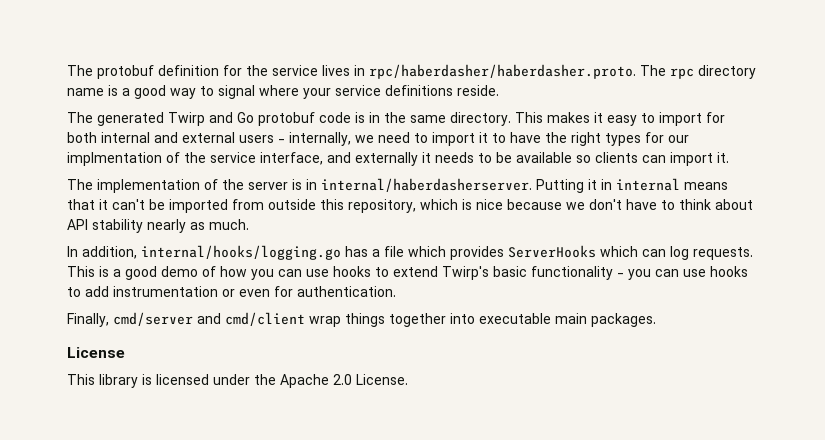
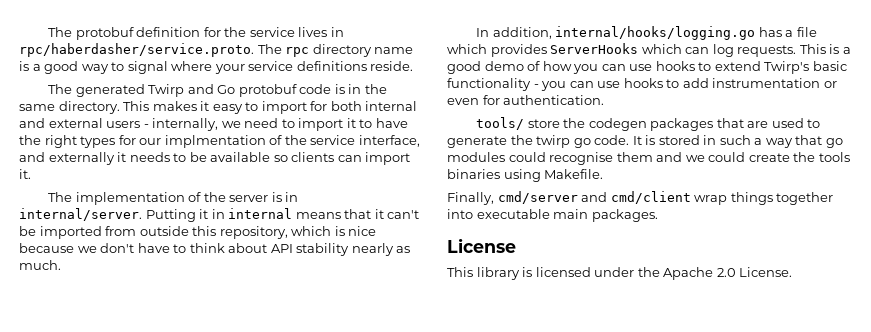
[369,64,636,79] rpc/haberdasher/haberdasher.proto. -> [19,43,254,57] rpc/haberdasher/service.proto.
[321,178,532,192] internal/haberdasherserver. -> [19,208,142,221] internal/server.
(396, 291) none -> [476,117,821,131] [447,135,843,148] [447,152,850,165] [447,169,604,182] // tools/ store the codegen packages that are used to generate the twirp go code. It is stored in such a way that go modules could recognise them and we could create the tools binaries using Makefile.

